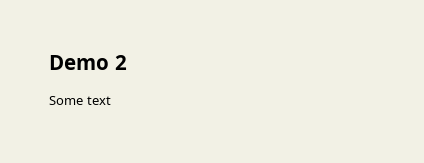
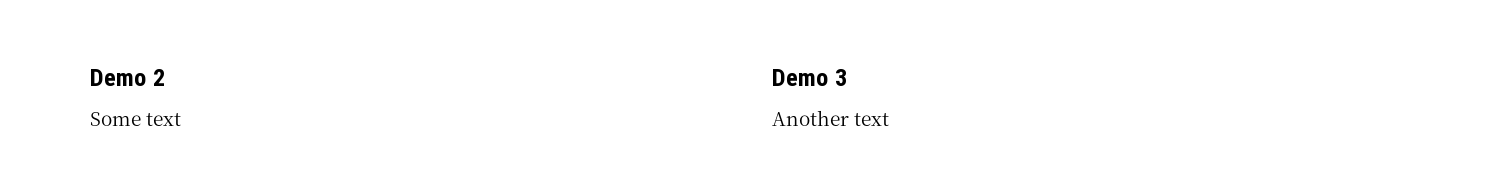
(111, 100) none -> [772,69,847,86] [772,110,890,126] // Demo 3 // Another text

